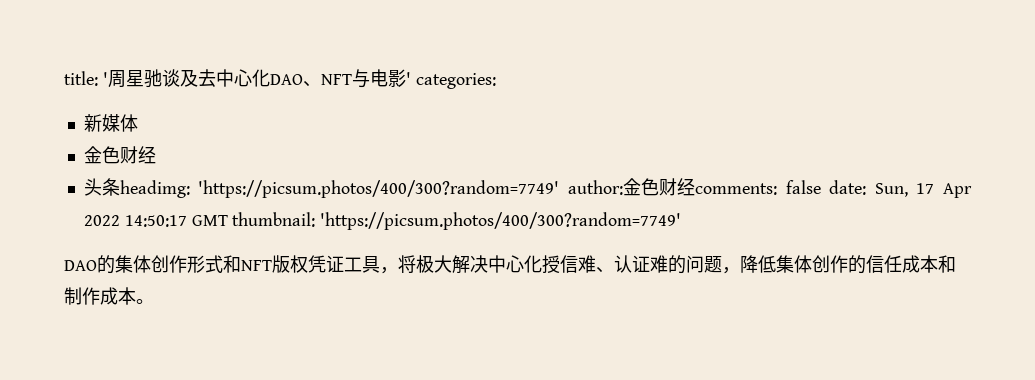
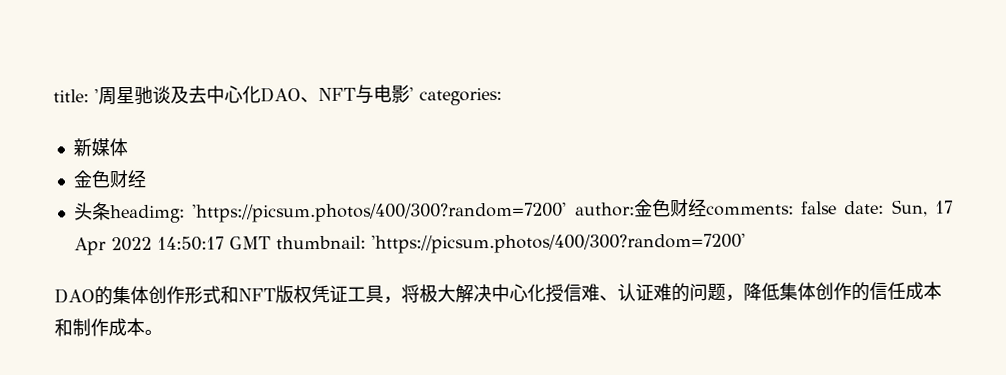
[198,180,560,198] 'https://picsum.photos/400/300?random=7749' -> [192,202,568,223] 'https://picsum.photos/400/300?random=7200'
[320,212,682,230] 'https://picsum.photos/400/300?random=7749' -> [370,233,746,254] 'https://picsum.photos/400/300?random=7200'

